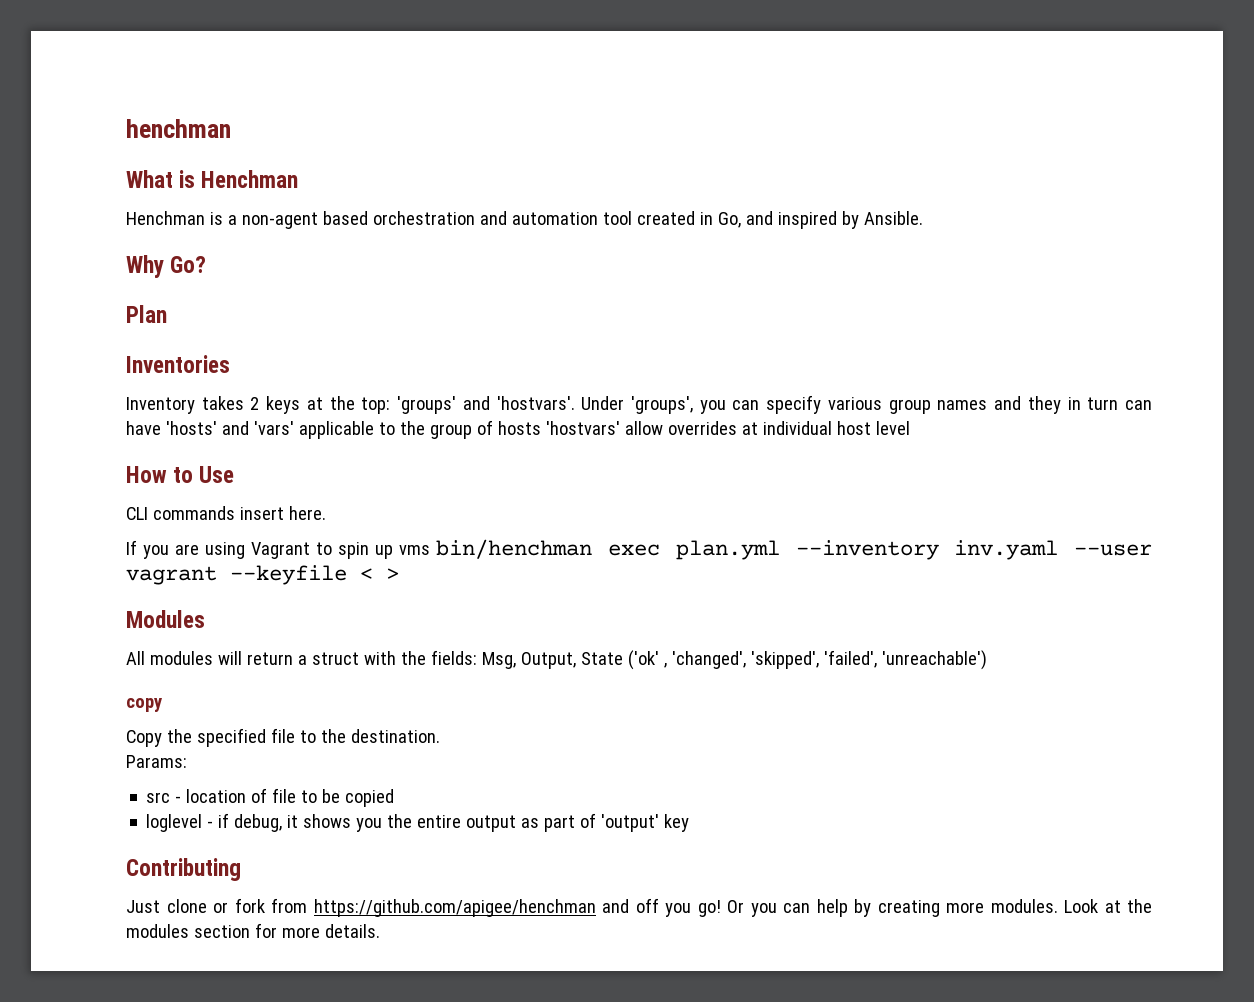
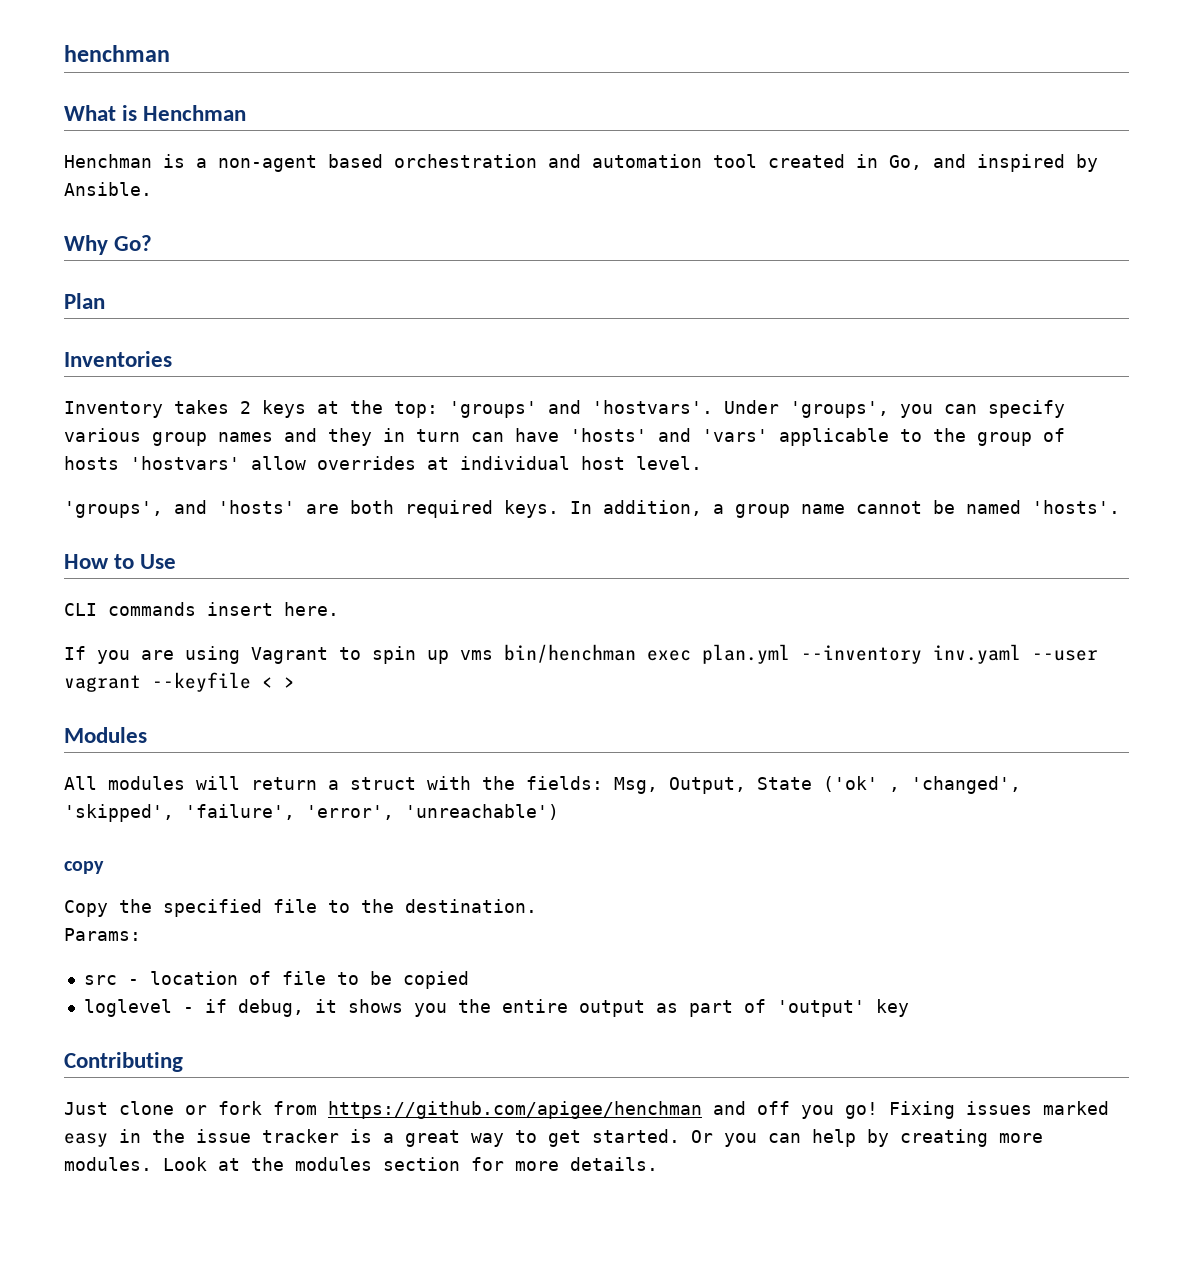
[875,421,910,435] level -> [636,456,702,470] [64,500,1120,518] level. // 'groups', and 'hosts' are both required keys. In addition, a group name cannot be named 'hosts'.
[823,650,877,668] 'failed', -> [185,804,394,820] 'failure', 'error',
(721, 908) none -> [889,1101,1109,1119] [64,1129,680,1147] Fixing issues marked easy in the issue tracker is a great way to get started.

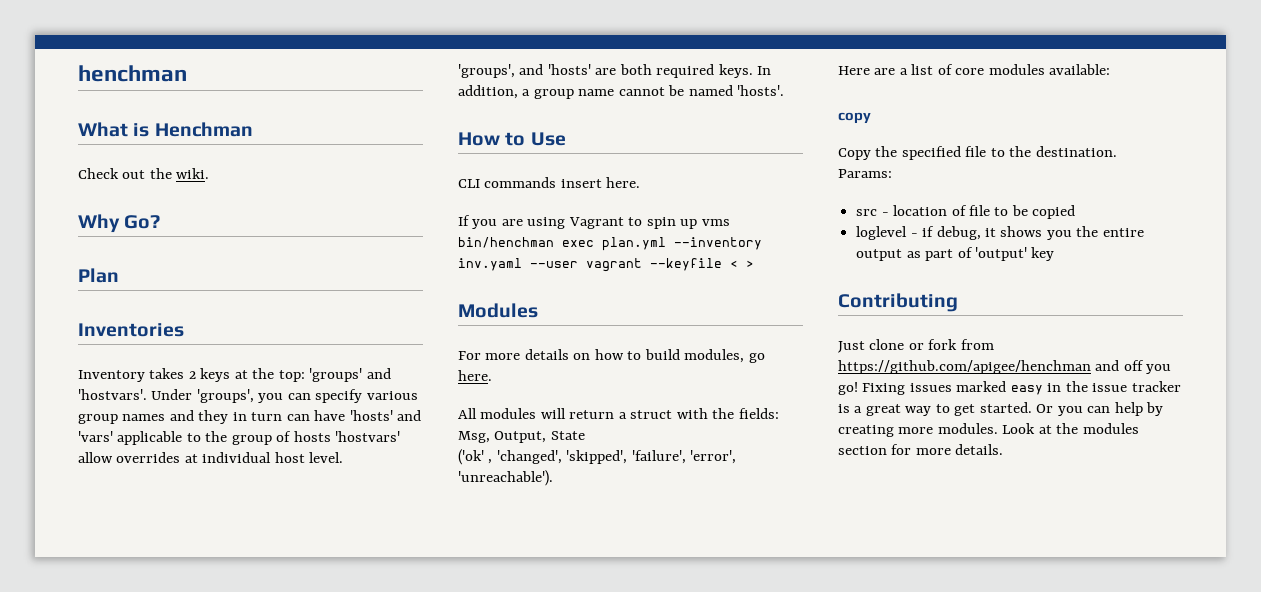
[64,154,1098,172] [64,182,152,196] Henchman is a non-agent based orchestration and automation tool created in Go, and inspired by Ansible. -> [78,168,210,179] Check out the wiki.
(147, 735) none -> [458,349,765,363] [458,370,492,381] // For more details on how to build modules, go here.
(812, 783) none -> (585, 435) //
[405,804,559,820] 'unreachable') -> [458,470,553,486] [838,64,1111,75] 'unreachable'). // Here are a list of core modules available:

